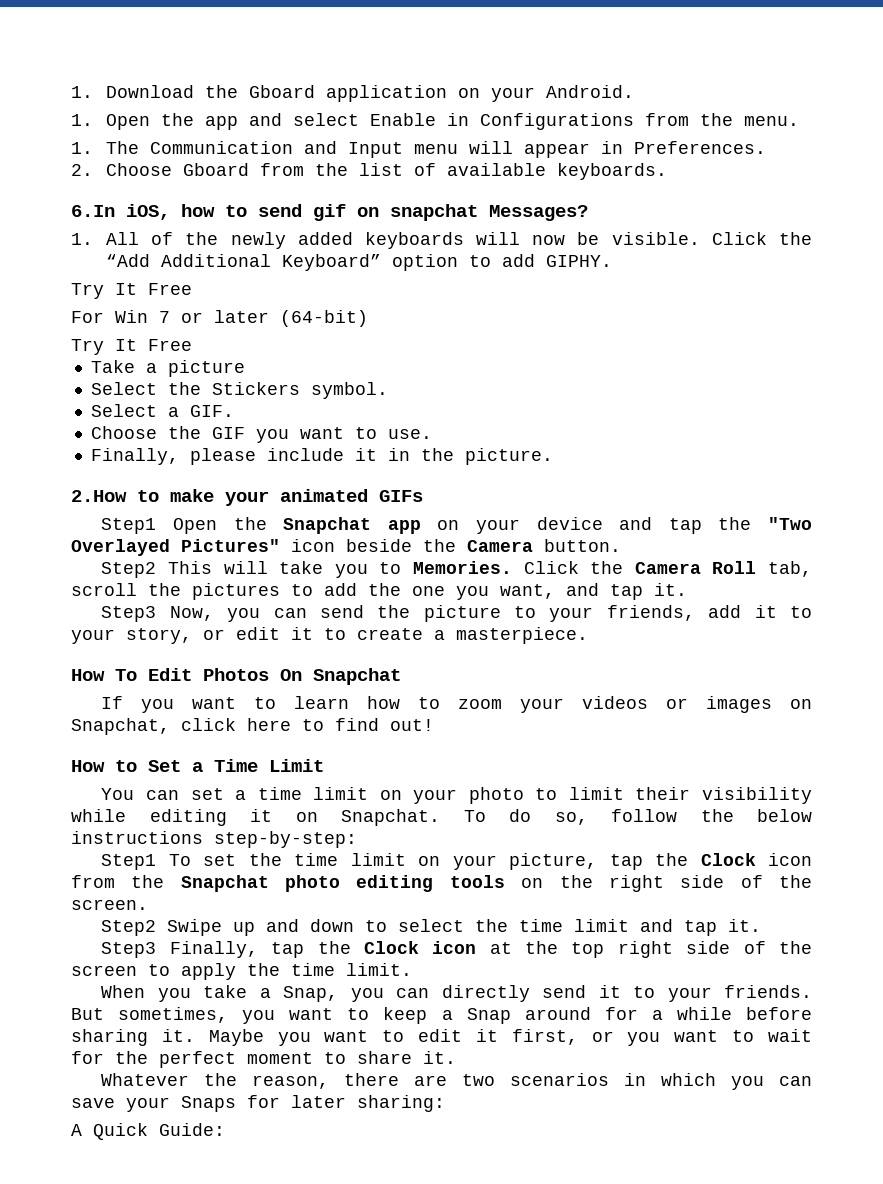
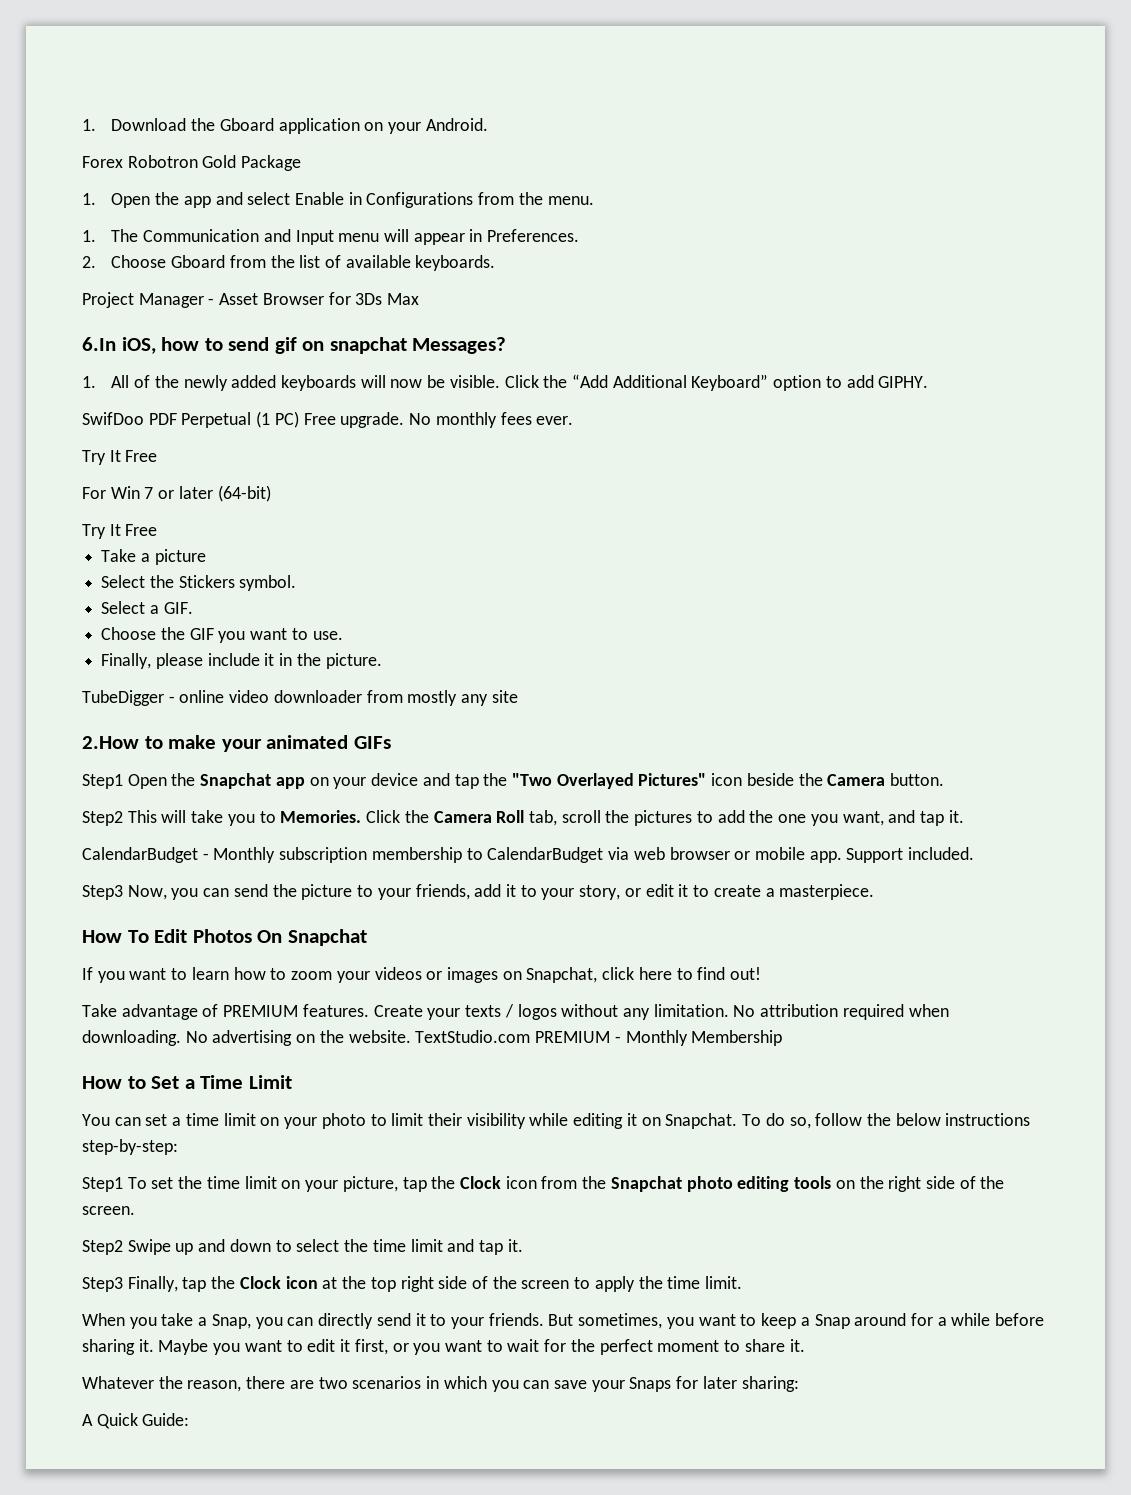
(634, 91) none -> [82,155,302,171] // Forex Robotron Gold Package
(667, 171) none -> [82,292,420,308] // Project Manager - Asset Browser for 3Ds Max
(612, 261) none -> [82,411,574,428] // SwifDoo PDF Perpetual (1 PC) Free upgrade. No monthly fees ever.
(553, 456) none -> [82,690,518,706] // TubeDigger - online video downloader from mostly any site
(687, 589) none -> [82,847,975,863] // CalendarBudget - Monthly subscription membership to CalendarBudget via web browser or mobile app. Support included.
(434, 725) none -> [82,1004,949,1020] [82,1030,783,1046] // Take advantage of PREMIUM features. Create your texts / logos without any limitation. No attribution required when downloading. No advertising on the website. TextStudio.com PREMIUM - Monthly Membership

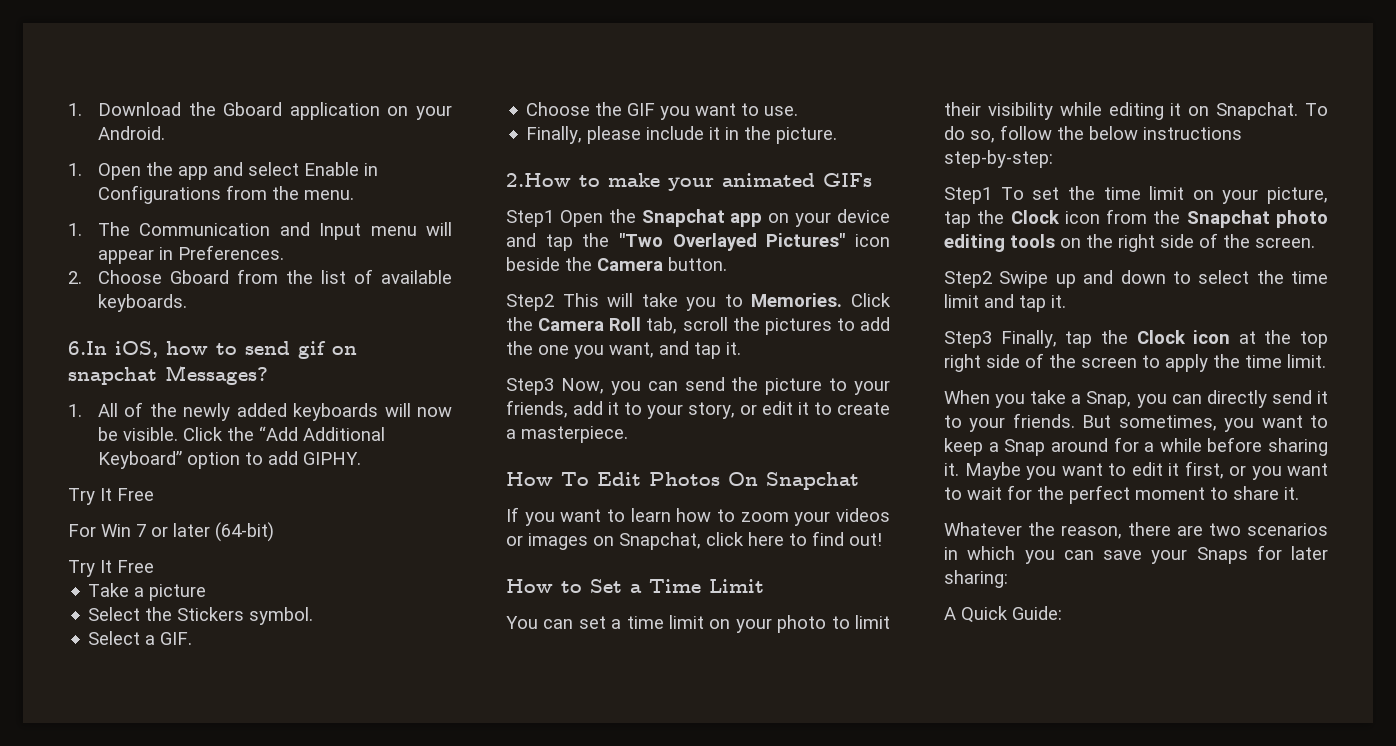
[82,155,302,171] // Forex Robotron Gold Package -> (165, 133) none
[82,292,420,308] // Project Manager - Asset Browser for 3Ds Max -> (187, 303) none
[82,411,574,428] // SwifDoo PDF Perpetual (1 PC) Free upgrade. No monthly fees ever. -> (361, 458) none
[82,690,518,706] // TubeDigger - online video downloader from mostly any site -> (838, 135) none
[82,847,975,863] // CalendarBudget - Monthly subscription membership to CalendarBudget via web browser or mobile app. Support included. -> (741, 348) none
[82,1004,949,1020] [82,1030,783,1046] // Take advantage of PREMIUM features. Create your texts / logos without any limitation. No attribution required when downloading. No advertising on the website. TextStudio.com PREMIUM - Monthly Membership -> (882, 539) none

